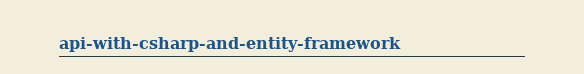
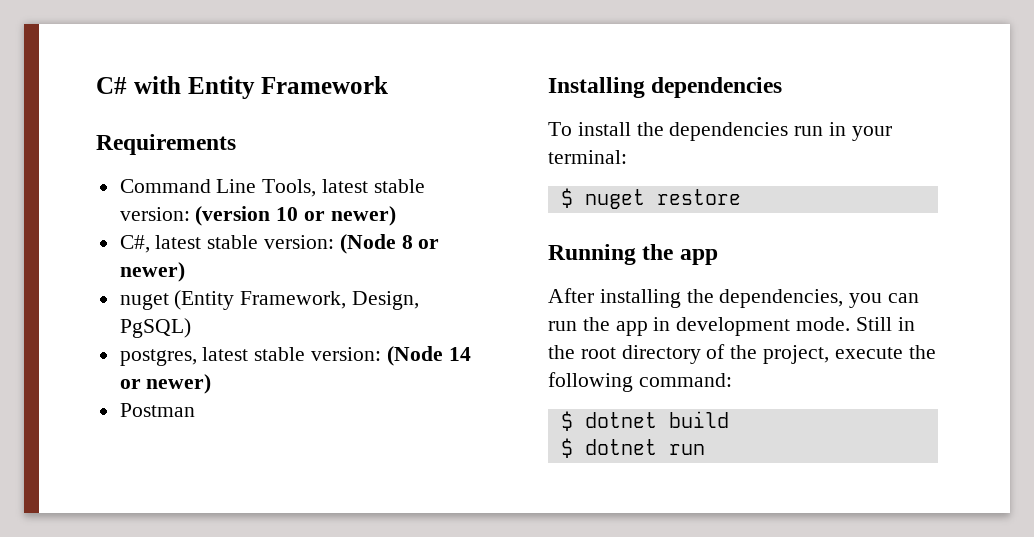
[59,37,401,52] api-with-csharp-and-entity-framework -> [96,76,389,99] [96,134,236,155] [119,179,425,197] [119,206,396,226] [119,234,440,254] [119,262,185,282] [119,290,420,310] [119,318,191,338] [119,346,471,366] [119,374,212,394] [119,403,195,417] [548,77,783,98] [548,122,892,141] [548,150,627,164] [560,188,741,209] [548,244,718,265] [548,288,920,308] [548,317,915,336] [548,344,936,364] [548,372,732,392] [560,411,729,431] [560,438,705,458] C# with Entity Framework // Requirements // Command Line Tools, latest stable version: (version 10 or newer) // C#, latest stable version: (Node 8 or newer) // nuget (Entity Framework, Design, PgSQL) // postgres, latest stable version: (Node 14 or newer) // Postman // Installing dependencies // To install the dependencies run in your terminal: // $ nuget restore // Running the app // After installing the dependencies, you can run the app in development mode. Still in the root directory of the project, execute the following command: // $ dotnet build // $ dotnet run

